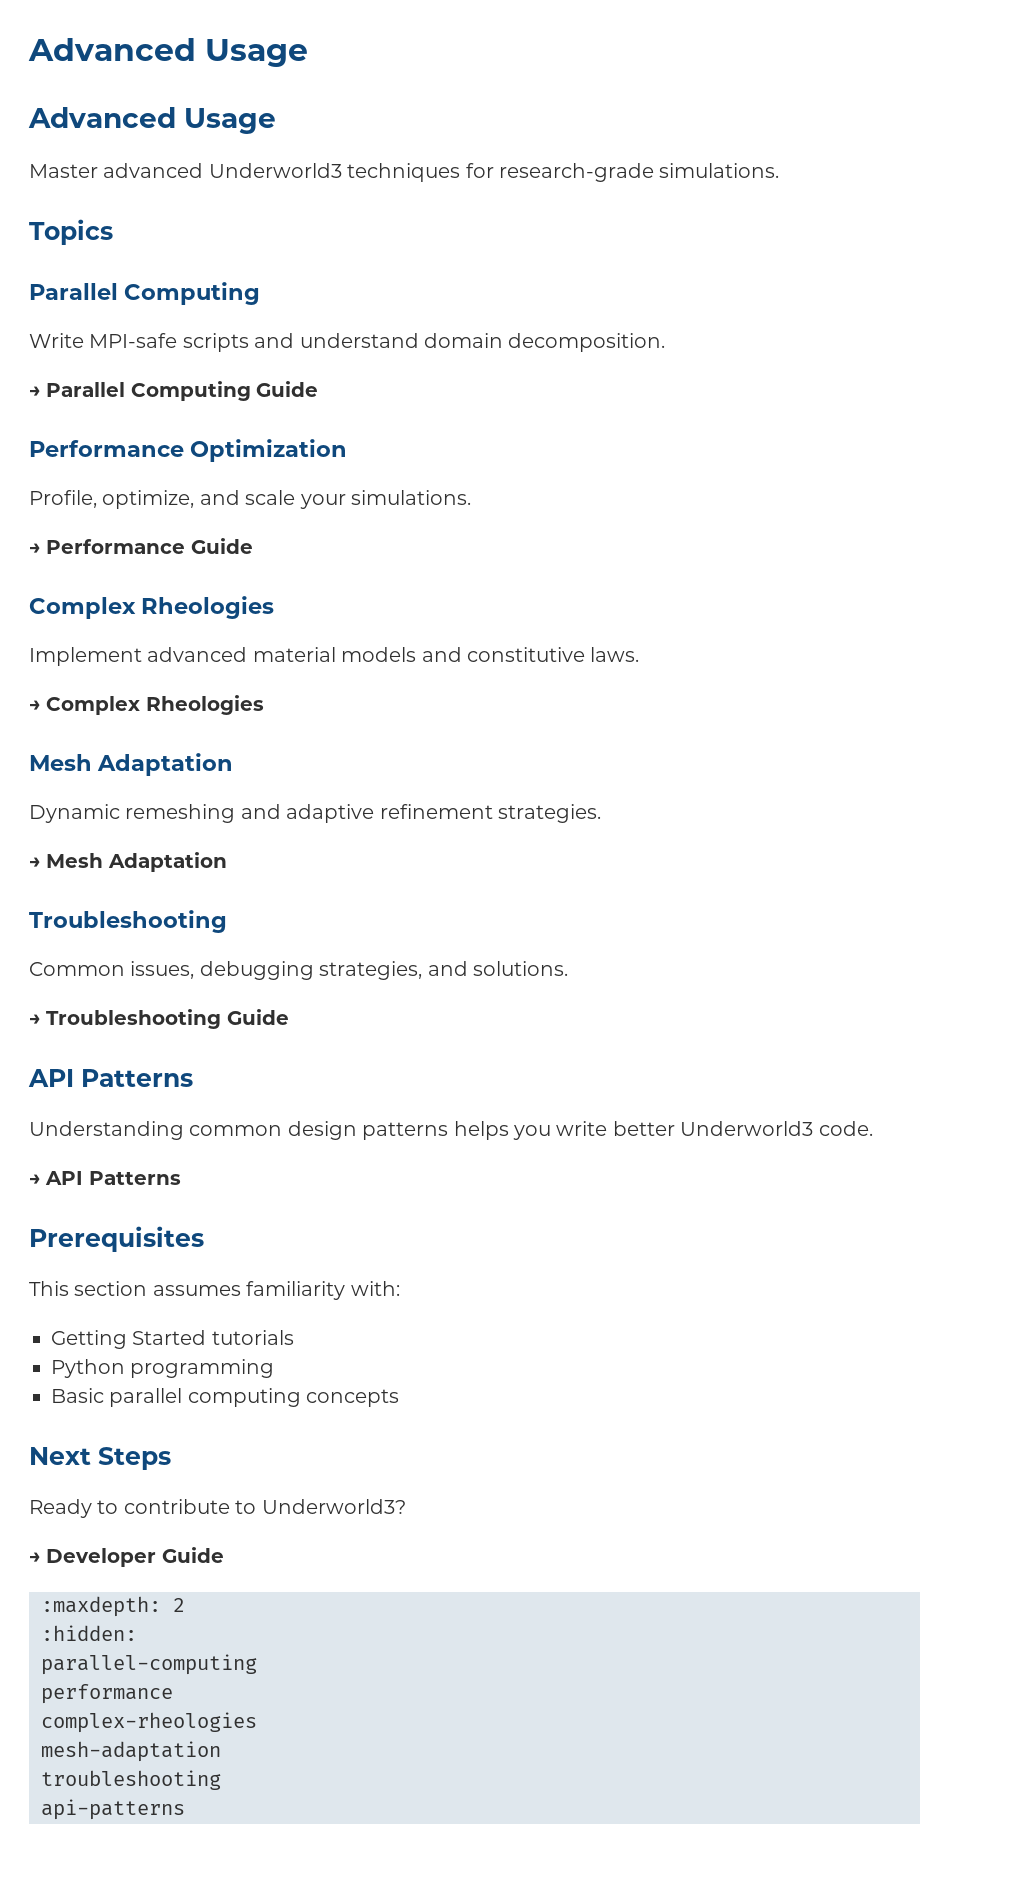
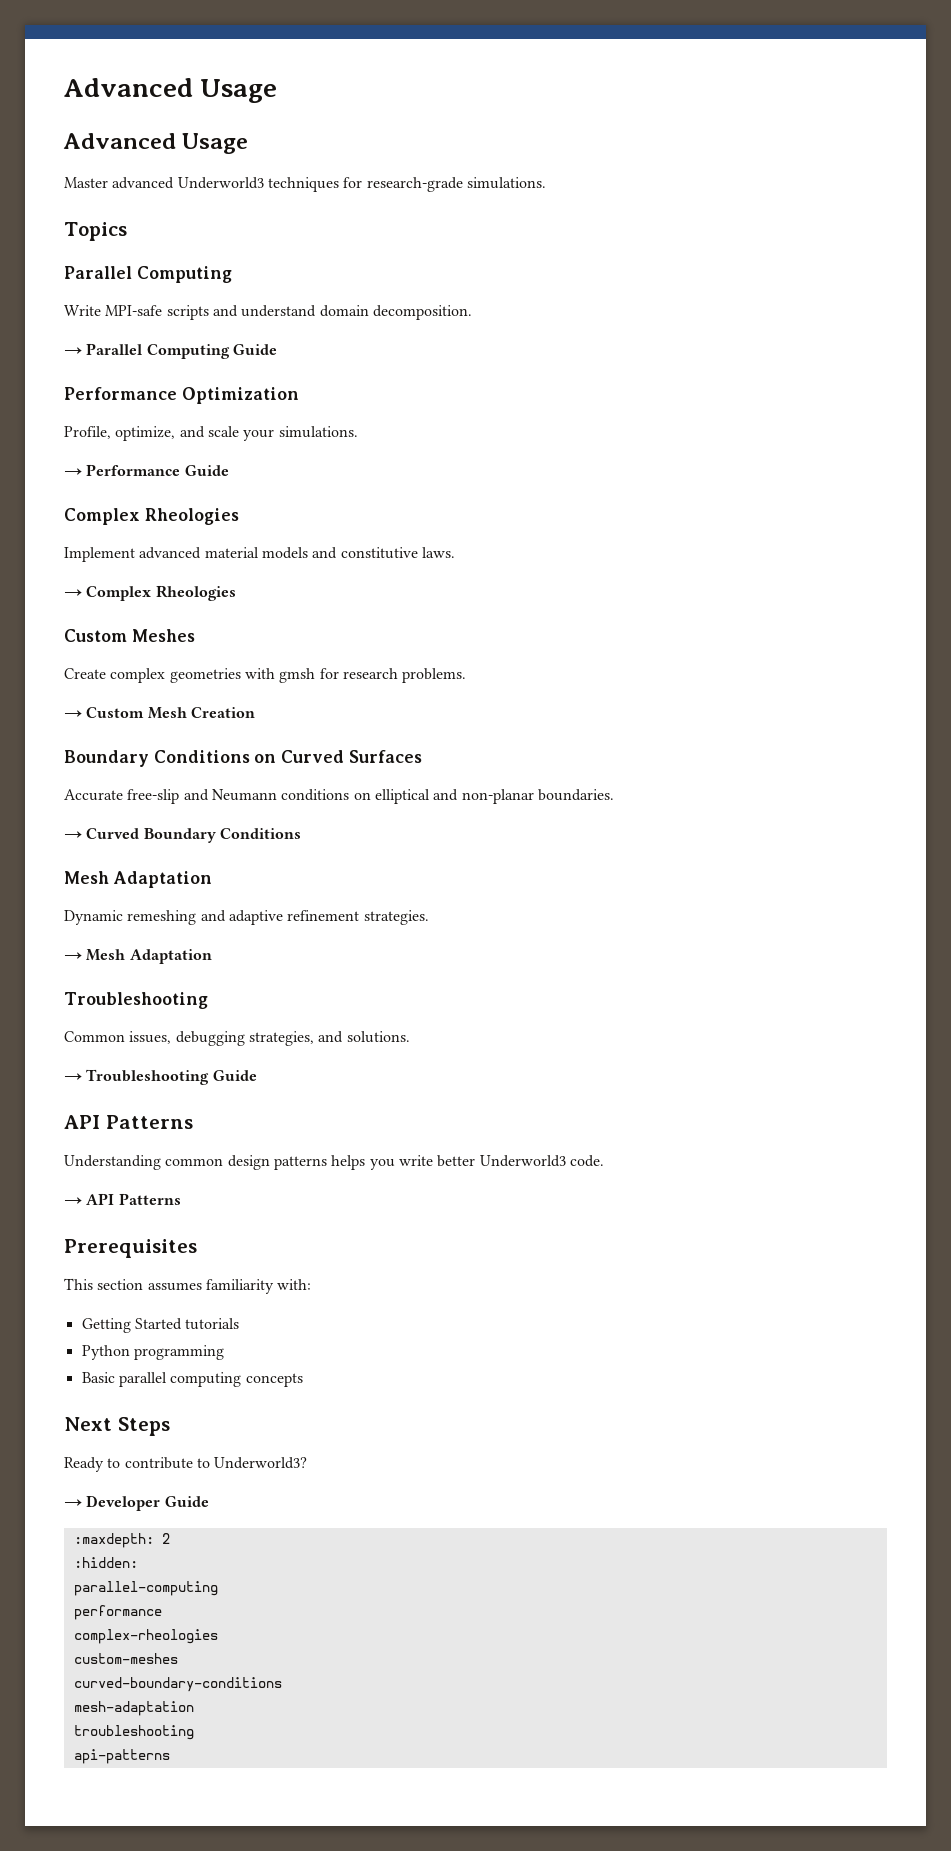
(264, 705) none -> [64,629,195,642] [64,668,467,683] [64,707,255,719] [64,750,422,767] [64,789,614,804] [64,828,301,843] // Custom Meshes // Create complex geometries with gmsh for research problems. // → Custom Mesh Creation // Boundary Conditions on Curved Surfaces // Accurate free-slip and Neumann conditions on elliptical and non-planar boundaries. // → Curved Boundary Conditions
(257, 1722) none -> [73,1653,178,1664] [73,1677,282,1692] // custom-meshes // curved-boundary-conditions

